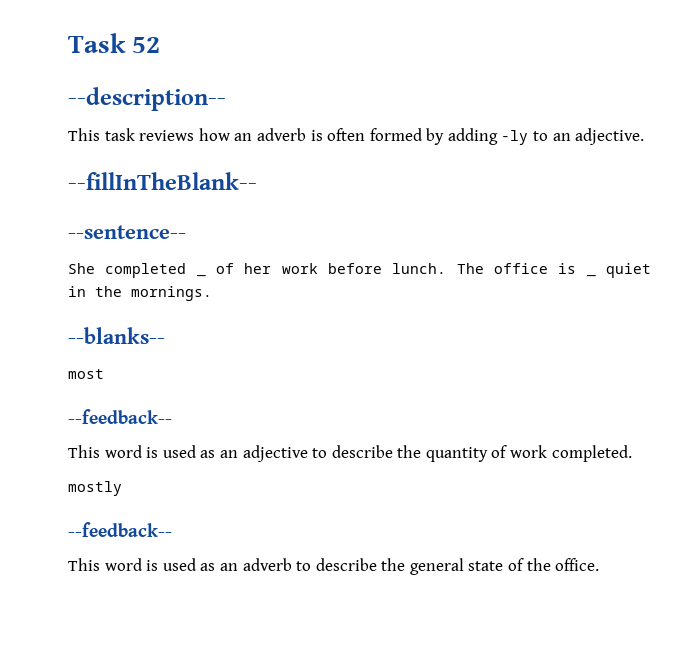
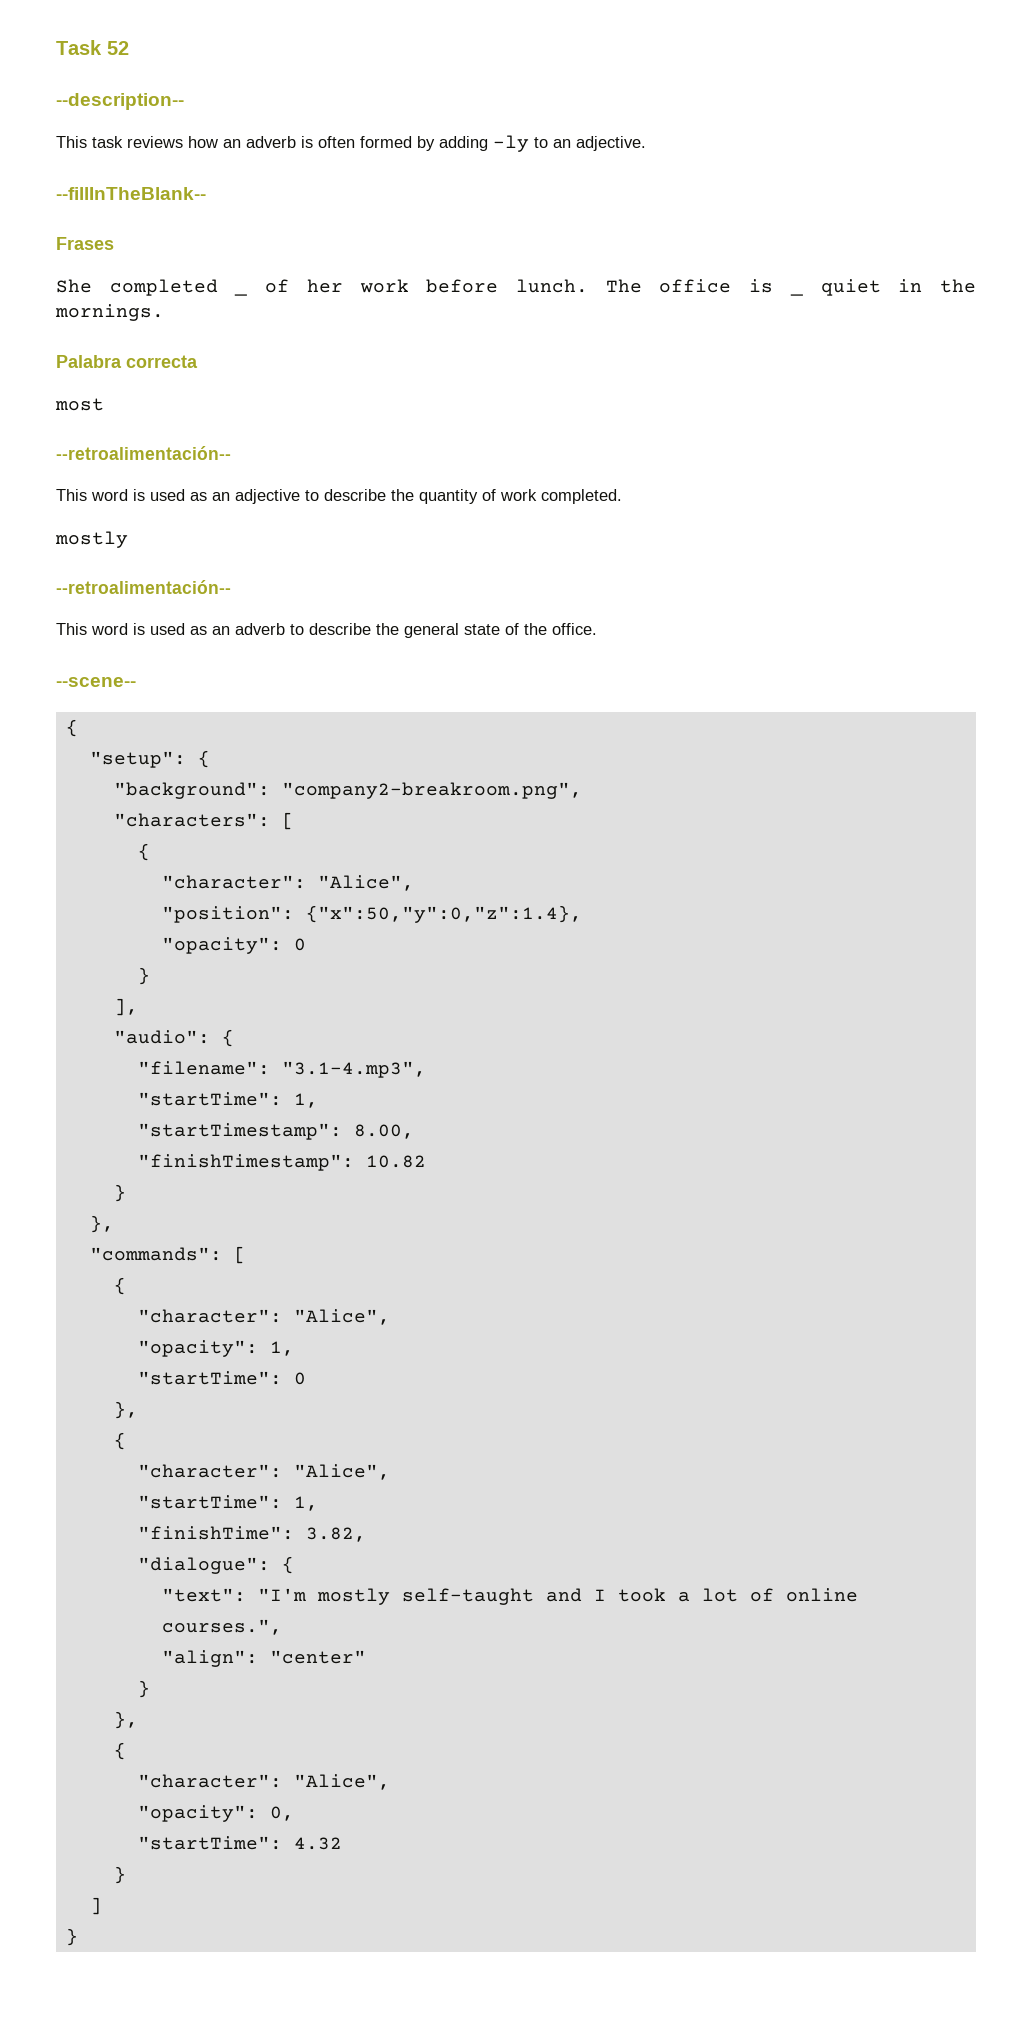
[68,225,186,239] --sentence-- -> [56,237,114,250] Frases
[68,327,165,344] --blanks-- -> [56,355,198,368] Palabra correcta
[68,409,172,424] --feedback-- -> [56,446,231,460] --retroalimentación--
[68,522,172,537] --feedback-- -> [56,580,231,594] --retroalimentación--
(600, 564) none -> [56,677,136,687] [65,719,78,737] [89,750,210,768] [113,782,582,799] [113,812,294,830] [137,843,150,861] [161,875,414,891] [161,905,582,923] [161,937,306,954] [137,967,150,985] [113,998,138,1016] [113,1029,234,1047] [137,1061,426,1078] [137,1092,318,1108] [137,1123,414,1140] [137,1154,426,1171] [113,1184,126,1202] [89,1215,114,1233] [89,1246,246,1264] [113,1277,126,1295] [137,1309,390,1325] [137,1340,294,1357] [137,1371,306,1385] [113,1401,138,1419] [113,1432,126,1450] [137,1464,390,1480] [137,1495,318,1511] [137,1526,366,1542] [137,1556,294,1574] [161,1588,858,1605] [161,1619,282,1635] [161,1650,366,1667] [137,1680,150,1698] [113,1711,138,1729] [113,1742,126,1760] [137,1774,390,1790] [137,1805,294,1822] [137,1836,342,1850] [113,1866,126,1884] [89,1897,102,1915] [65,1928,78,1946] // --scene-- // { // "setup": { // "background": "company2-breakroom.png", // "characters": [ // { // "character": "Alice", // "position": {"x":50,"y":0,"z":1.4}, // "opacity": 0 // } // ], // "audio": { // "filename": "3.1-4.mp3", // "startTime": 1, // "startTimestamp": 8.00, // "finishTimestamp": 10.82 // } // }, // "commands": [ // { // "character": "Alice", // "opacity": 1, // "startTime": 0 // }, // { // "character": "Alice", // "startTime": 1, // "finishTime": 3.82, // "dialogue": { // "text": "I'm mostly self-taught and I took a lot of online courses.", // "align": "center" // } // }, // { // "character": "Alice", // "opacity": 0, // "startTime": 4.32 // } // ] // }

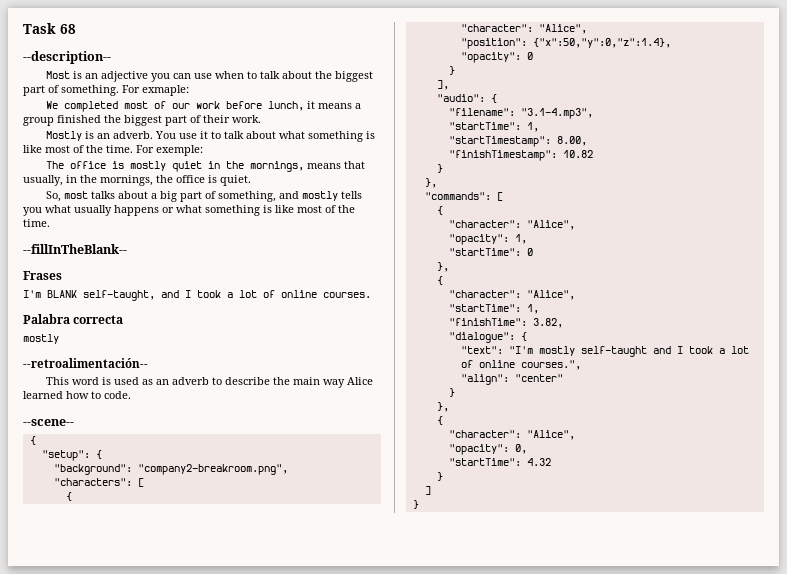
[107,41,129,55] 52 -> [60,24,76,34] 68
[56,135,646,152] [56,187,206,200] [56,237,114,250] [56,279,976,296] [55,304,164,321] [56,355,198,368] [55,398,104,411] [56,446,231,460] [56,489,622,504] This task reviews how an adverb is often formed by adding -ly to an adjective. // --fillInTheBlank-- // Frases // She completed _ of her work before lunch. The office is _ quiet in the mornings. // Palabra correcta // most // --retroalimentación-- // This word is used as an adjective to describe the quantity of work completed. -> [46,71,374,82] [23,85,189,96] [46,101,362,112] [23,115,261,126] [46,131,376,142] [23,145,203,156] [46,161,366,172] [23,175,251,186] [46,191,363,202] [23,205,355,216] [23,219,50,227] [23,244,127,254] [23,271,62,280] [23,290,371,301] [23,314,124,324] Most is an adjective you can use when to talk about the biggest part of something. For exmaple: // We completed most of our work before lunch, it means a group finished the biggest part of their work. // Mostly is an adverb. You use it to talk about what something is like most of the time. For exemple: // The office is mostly quiet in the mornings, means that usually, in the mornings, the office is quiet. // So, most talks about a big part of something, and mostly tells you what usually happens or what something is like most of the time. // --fillInTheBlank-- // Frases // I'm BLANK self-taught, and I took a lot of online courses. // Palabra correcta
[404,623,597,638] general state of the office. -> [293,377,374,388] [23,391,131,399] main way Alice learned how to code.

